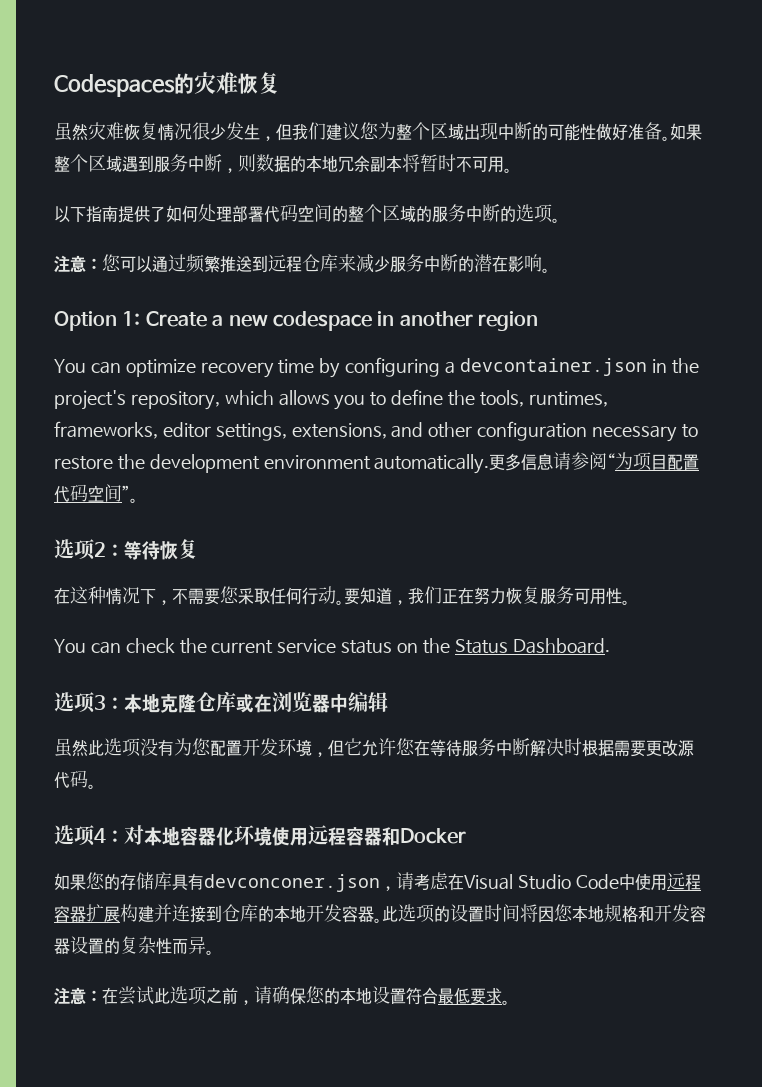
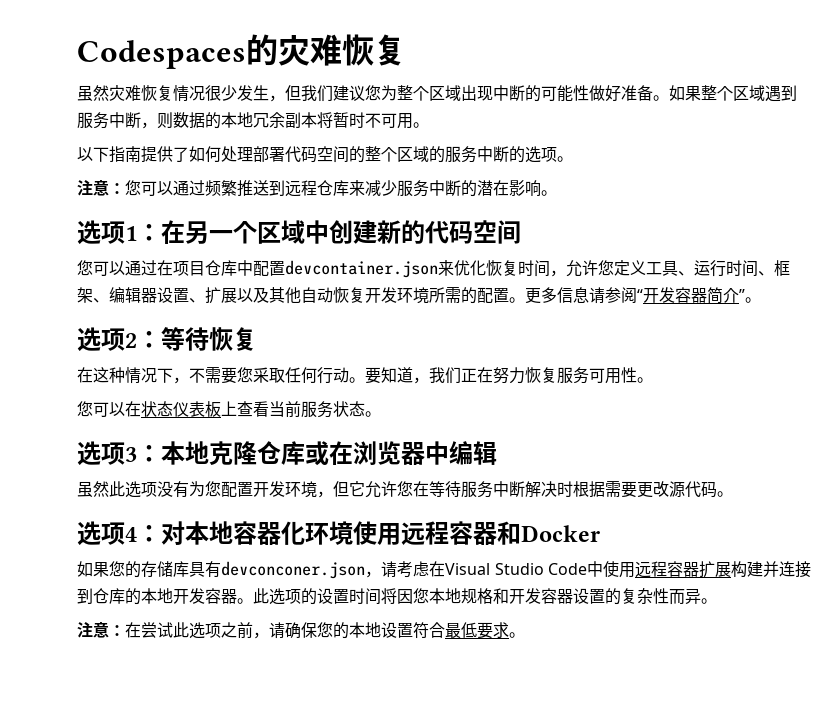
[54,311,539,331] [54,357,699,378] [54,389,608,410] [54,421,698,442] [54,454,490,474] Option 1: Create a new codespace in another region // You can optimize recovery time by configuring a devcontainer.json in the project's repository, which allows you to define the tools, runtimes, frameworks, editor settings, extensions, and other configuration necessary to restore the development environment automatically. -> [77,220,521,245] [77,260,790,278] [77,287,525,304] 选项1：在另一个区域中创建新的代码空间 // 您可以通过在项目仓库中配置devcontainer.json来优化恢复时间，允许您定义工具、运行时间、框架、编辑器设置、扩展以及其他自动恢复开发环境所需的配置。
[615,452,700,471] [54,484,122,502] 为项目配置代码空间 -> [643,287,739,304] 开发容器简介
[54,638,610,654] You can check the current service status on the Status Dashboard. -> [77,401,381,418] 您可以在状态仪表板上查看当前服务状态。

